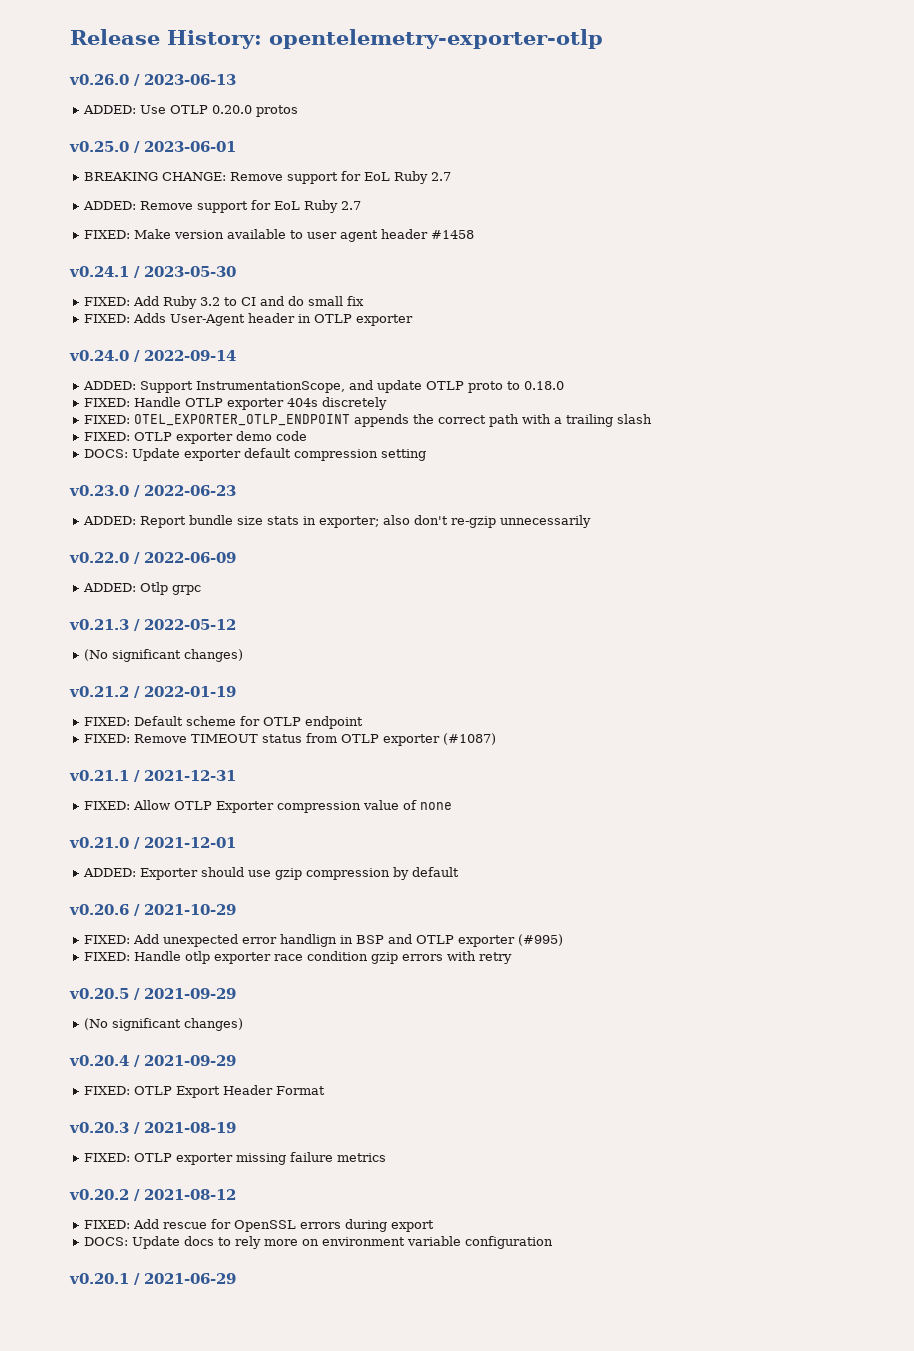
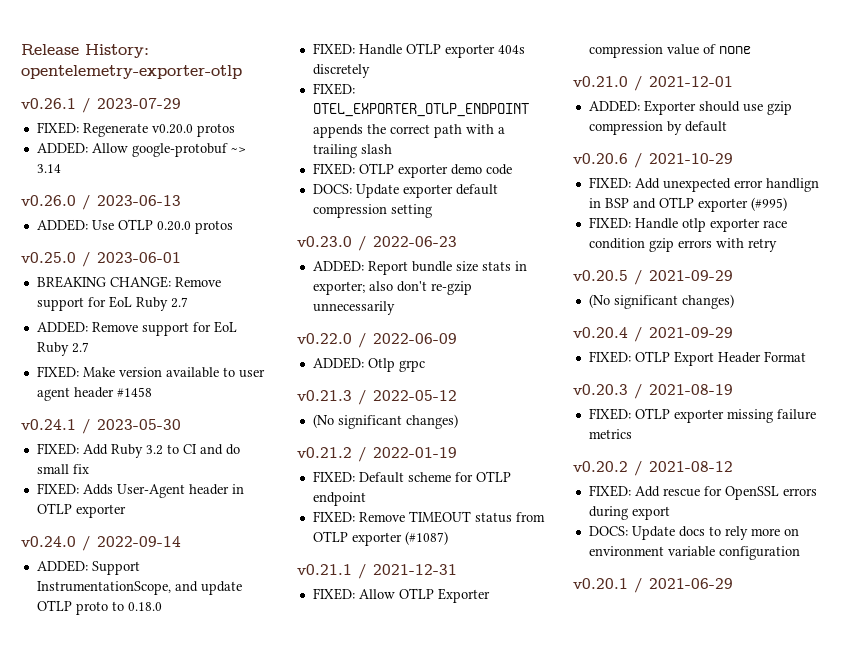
(603, 39) none -> [21,98,181,113] [36,122,235,137] [36,142,246,157] [36,164,61,173] // v0.26.1 / 2023-07-29 // FIXED: Regenerate v0.20.0 protos // ADDED: Allow google-protobuf ~> 3.14

